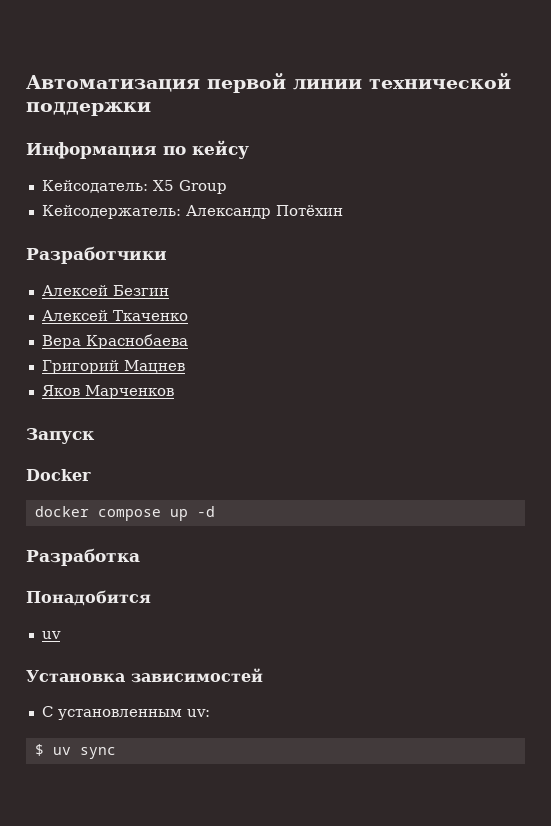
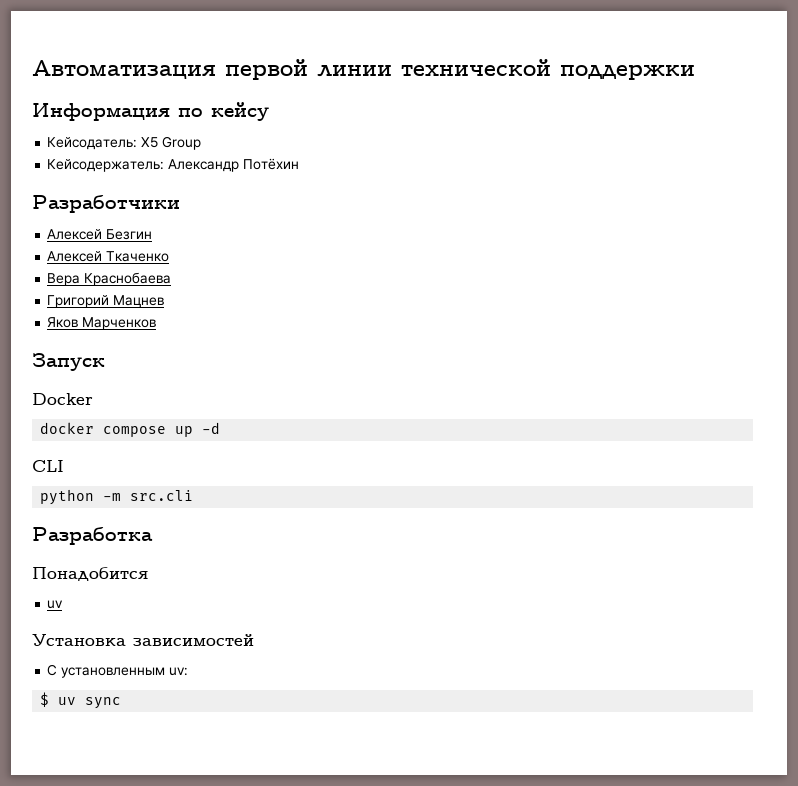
(215, 511) none -> [32,460,64,472] [40,489,194,505] // CLI // python -m src.cli

